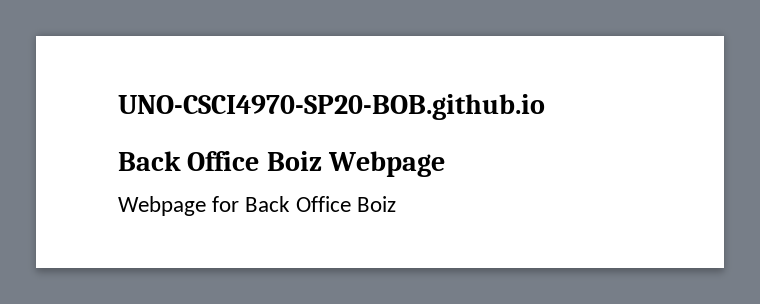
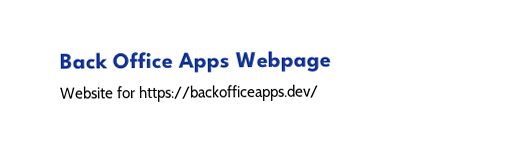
[118,94,545,120] [118,151,322,171] UNO-CSCI4970-SP20-BOB.github.io // Back Office Boiz -> [59,51,231,73] Back Office Apps
[118,196,396,216] Webpage for Back Office Boiz -> [60,84,320,103] Website for https://backofficeapps.dev/

